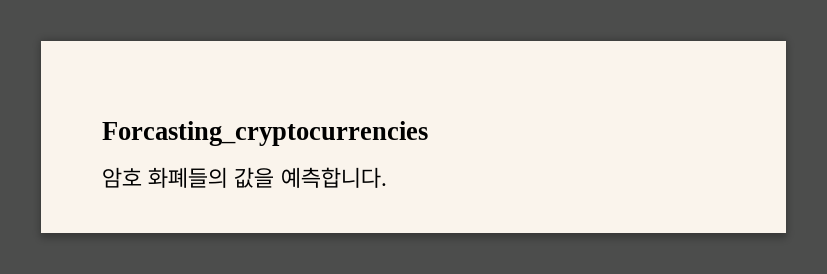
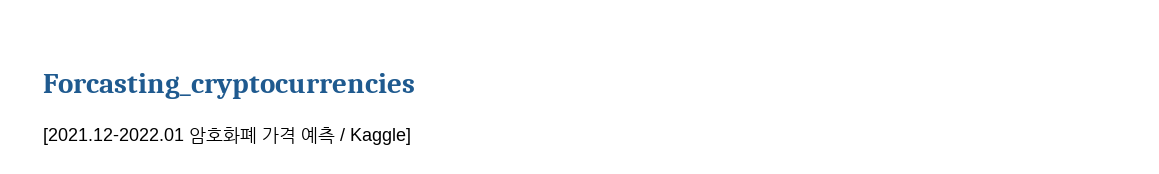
[102,167,387,188] 암호 화폐들의 값을 예측합니다. -> [43,127,411,145] [2021.12-2022.01 암호화폐 가격 예측 / Kaggle]

